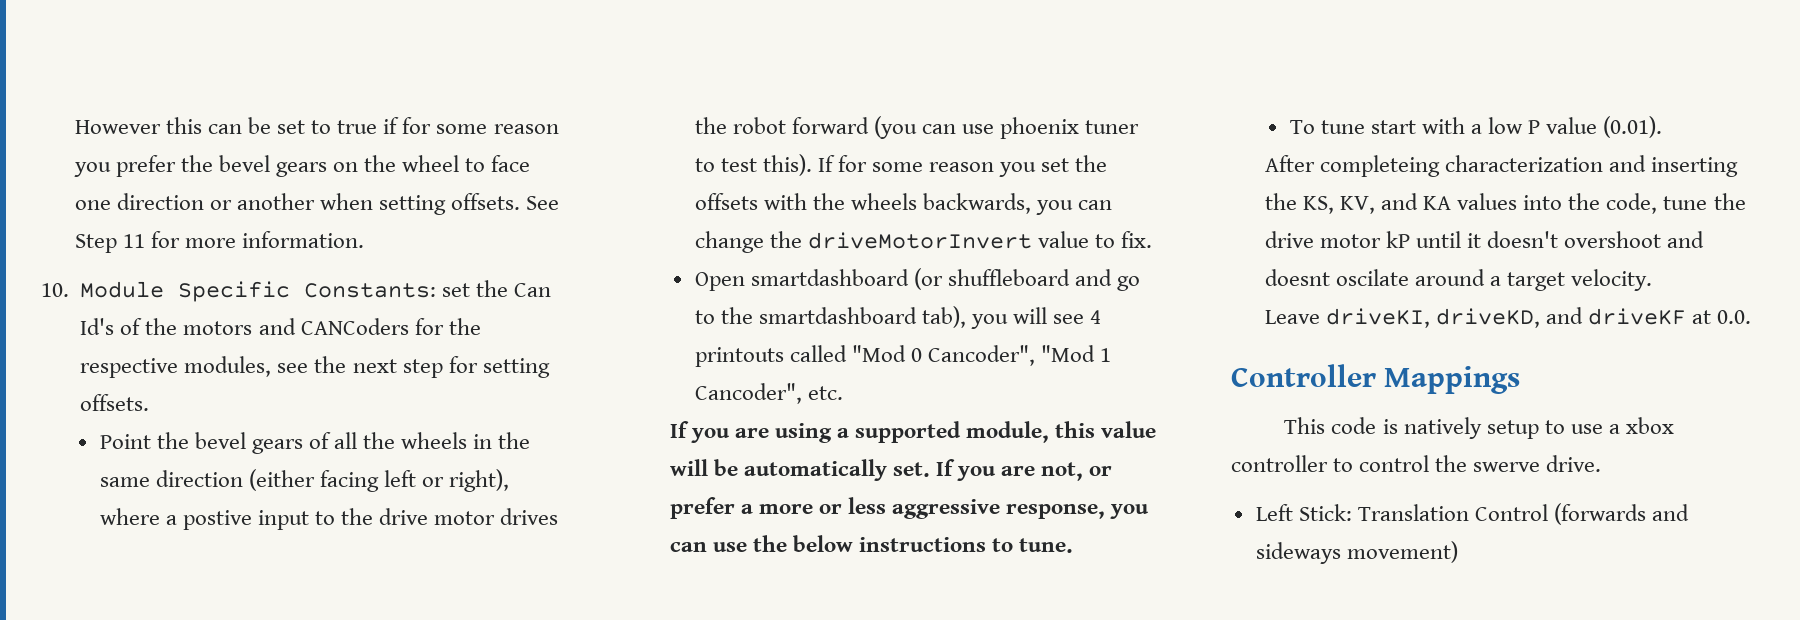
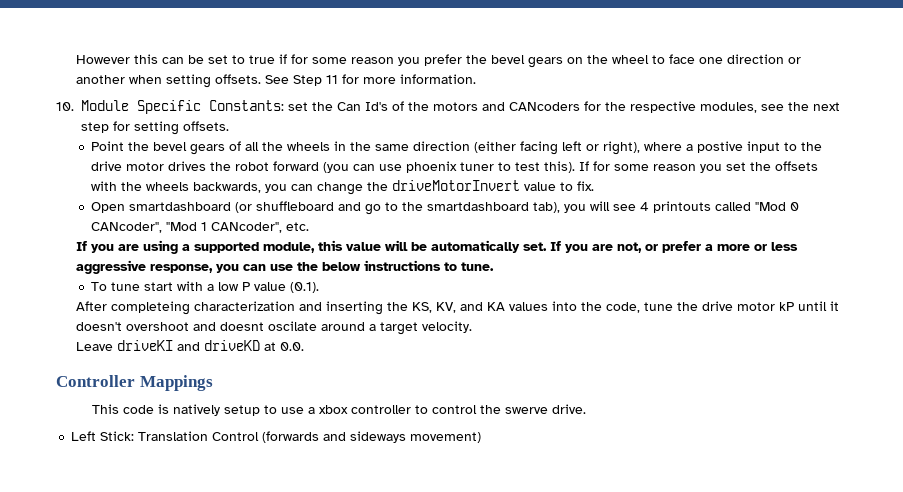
[300,318,409,335] CANCoders -> [509,102,580,111] CANcoders
[927,345,1035,366] Cancoder", -> [91,222,163,233] CANcoder",
[694,383,802,404] Cancoder", -> [211,222,283,233] CANcoder",
[1603,116,1663,138] (0.01). -> [290,282,320,293] (0.1).
[1325,307,1687,328] driveKI, driveKD, and driveKF -> [117,340,261,351] driveKI and driveKD

